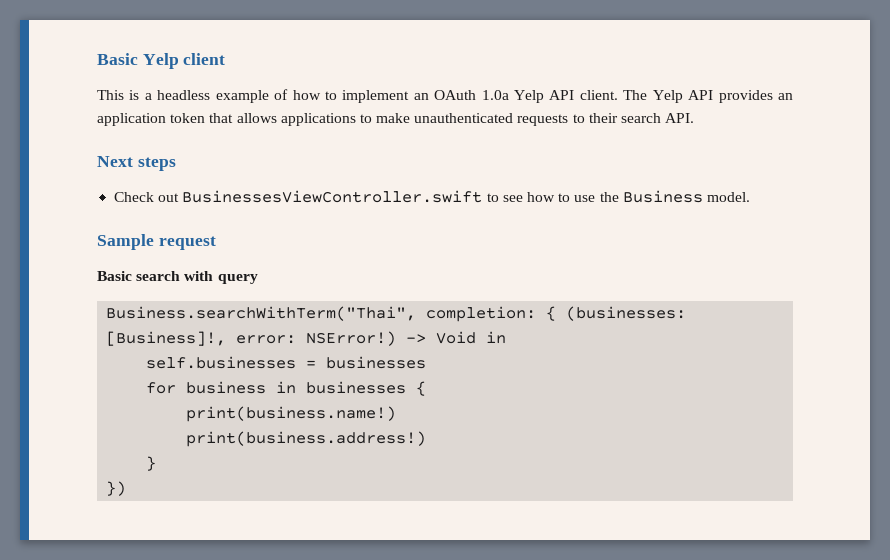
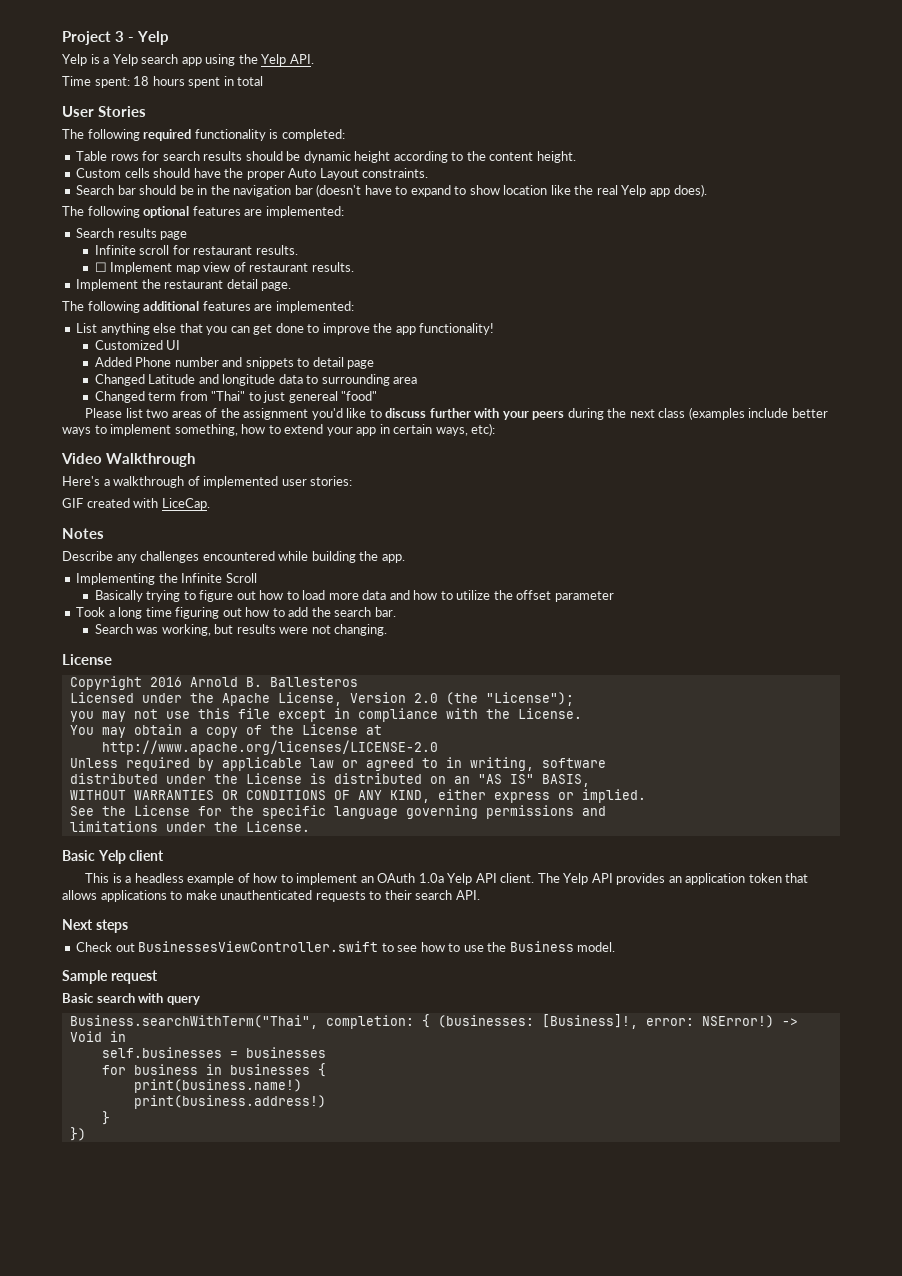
(97, 59) none -> [62,31,170,45] [62,54,314,66] [62,76,264,88] [62,106,146,117] [62,129,345,141] [76,151,576,163] [76,168,429,180] [76,184,707,197] [62,206,344,218] [76,228,188,240] [94,245,298,255] [94,262,354,274] [76,279,292,291] [62,301,354,313] [76,323,495,335] [94,340,181,350] [94,357,375,369] [94,374,418,386] [94,391,378,403] [85,407,828,420] [62,423,496,436] [61,453,195,467] [62,476,353,488] [62,498,210,510] [62,528,104,539] [62,551,405,563] [76,573,257,585] [94,590,614,602] [76,607,396,619] [94,624,388,636] [62,654,112,665] [69,676,358,690] [69,692,574,706] [69,708,582,722] [69,724,382,738] [101,740,438,755] [69,757,606,771] [69,773,590,787] [69,789,646,803] [69,805,606,819] [69,821,310,832] Project 3 - Yelp // Yelp is a Yelp search app using the Yelp API. // Time spent: 18 hours spent in total // User Stories // The following required functionality is completed: // Table rows for search results should be dynamic height according to the content height. // Custom cells should have the proper Auto Layout constraints. // Search bar should be in the navigation bar (doesn't have to expand to show location like the real Yelp app does). // The following optional features are implemented: // Search results page // Infinite scroll for restaurant results. // ☐ Implement map view of restaurant results. // Implement the restaurant detail page. // The following additional features are implemented: // List anything else that you can get done to improve the app functionality! // Customized UI // Added Phone number and snippets to detail page // Changed Latitude and longitude data to surrounding area // Changed term from "Thai" to just genereal "food" // Please list two areas of the assignment you'd like to discuss further with your peers during the next class (examples include better ways to implement something, how to extend your app in certain ways, etc): // Video Walkthrough // Here's a walkthrough of implemented user stories: // GIF created with LiceCap. // Notes // Describe any challenges encountered while building the app. // Implementing the Infinite Scroll // Basically trying to figure out how to load more data and how to utilize the offset parameter // Took a long time figuring out how to add the search bar. // Search was working, but results were not changing. // License // Copyright 2016 Arnold B. Ballesteros // Licensed under the Apache License, Version 2.0 (the "License"); // you may not use this file except in compliance with the License. // You may obtain a copy of the License at // http://www.apache.org/licenses/LICENSE-2.0 // Unless required by applicable law or agreed to in writing, software // distributed under the License is distributed on an "AS IS" BASIS, // WITHOUT WARRANTIES OR CONDITIONS OF ANY KIND, either express or implied. // See the License for the specific language governing permissions and // limitations under the License. //

